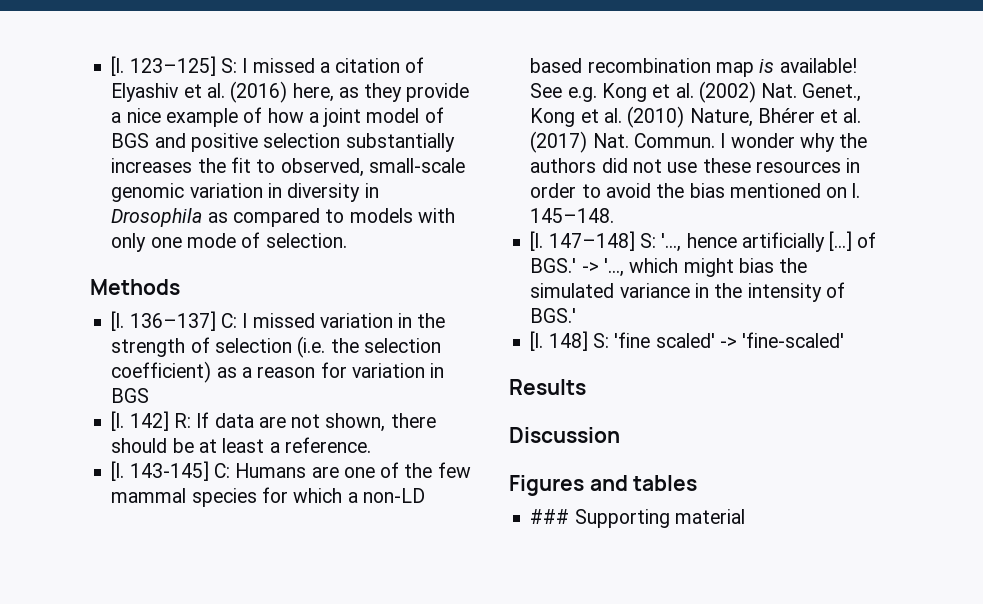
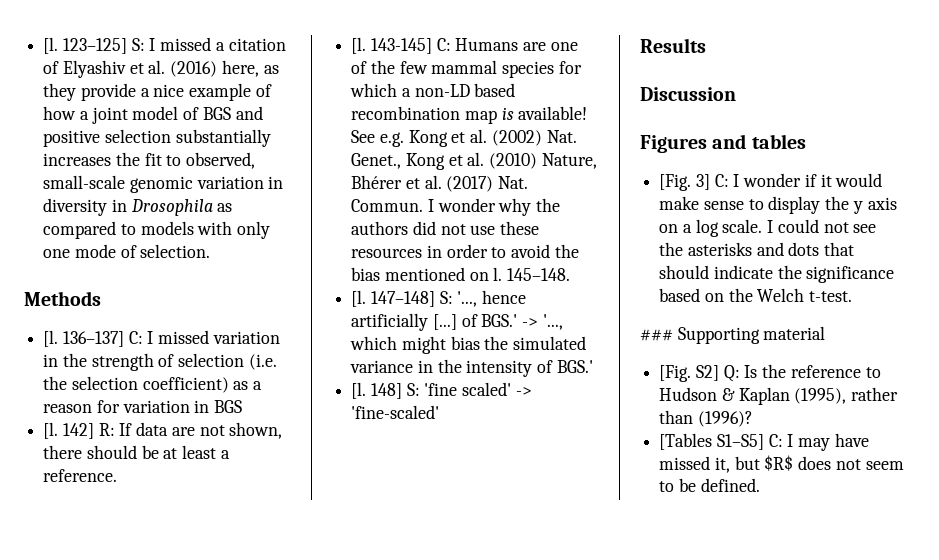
[530,509,745,528] ### Supporting material -> [659,173,883,191] [659,196,897,214] [659,219,877,237] [659,242,855,256] [659,265,895,283] [659,288,853,302] [640,326,826,344] [659,364,881,382] [659,387,899,405] [659,410,753,427] [659,433,869,451] [659,455,904,473] [659,478,760,492] [Fig. 3] C: I wonder if it would make sense to display the y axis on a log scale. I could not see the asterisks and dots that should indicate the significance based on the Welch t-test. // ### Supporting material // [Fig. S2] Q: Is the reference to Hudson & Kaplan (1995), rather than (1996)? // [Tables S1–S5] C: I may have missed it, but $R$ does not seem to be defined.

